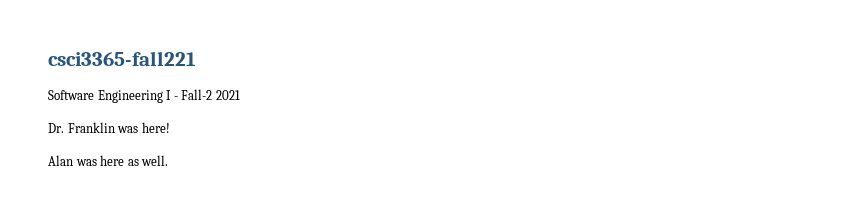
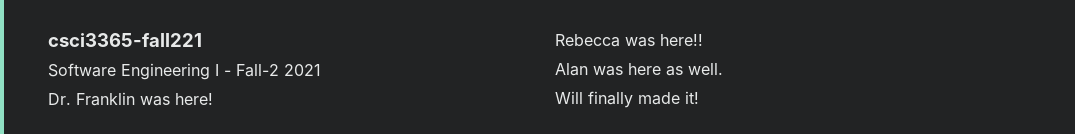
(170, 127) none -> [555,34,703,47] // Rebecca was here!!
(169, 160) none -> [555,91,699,108] // Will finally made it!

